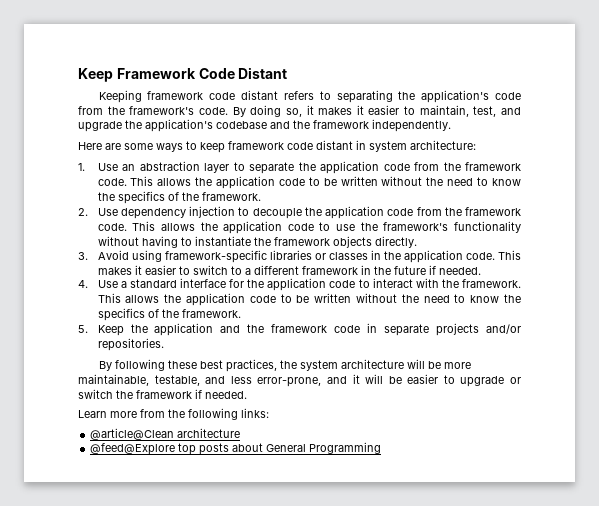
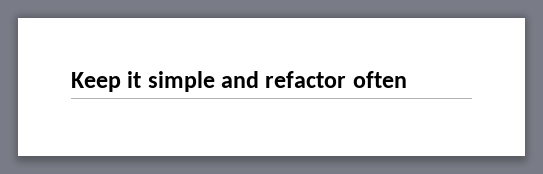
[78,67,288,82] [98,90,521,103] [78,105,522,117] [78,119,451,132] [78,140,476,153] [78,161,521,174] [97,176,521,189] [97,191,261,204] [78,206,521,219] [97,221,521,234] [97,236,417,248] [78,250,521,263] [97,265,481,275] [78,278,521,291] [97,293,522,306] [97,308,241,321] [78,323,522,336] [97,338,164,351] [98,359,471,372] [78,374,521,387] [78,389,247,399] [78,408,269,420] [90,428,241,440] [90,442,382,455] Keep Framework Code Distant // Keeping framework code distant refers to separating the application's code from the framework's code. By doing so, it makes it easier to maintain, test, and upgrade the application's codebase and the framework independently. // Here are some ways to keep framework code distant in system architecture: // 1. Use an abstraction layer to separate the application code from the framework code. This allows the application code to be written without the need to know the specifics of the framework. // 2. Use dependency injection to decouple the application code from the framework code. This allows the application code to use the framework's functionality without having to instantiate the framework objects directly. // 3. Avoid using framework-specific libraries or classes in the application code. This makes it easier to switch to a different framework in the future if needed. // 4. Use a standard interface for the application code to interact with the framework. This allows the application code to be written without the need to know the specifics of the framework. // 5. Keep the application and the framework code in separate projects and/or repositories. // By following these best practices, the system architecture will be more maintainable, testable, and less error-prone, and it will be easier to upgrade or switch the framework if needed. // Learn more from the following links: // @article@Clean architecture // @feed@Explore top posts about General Programming -> [71,71,407,92] Keep it simple and refactor often

